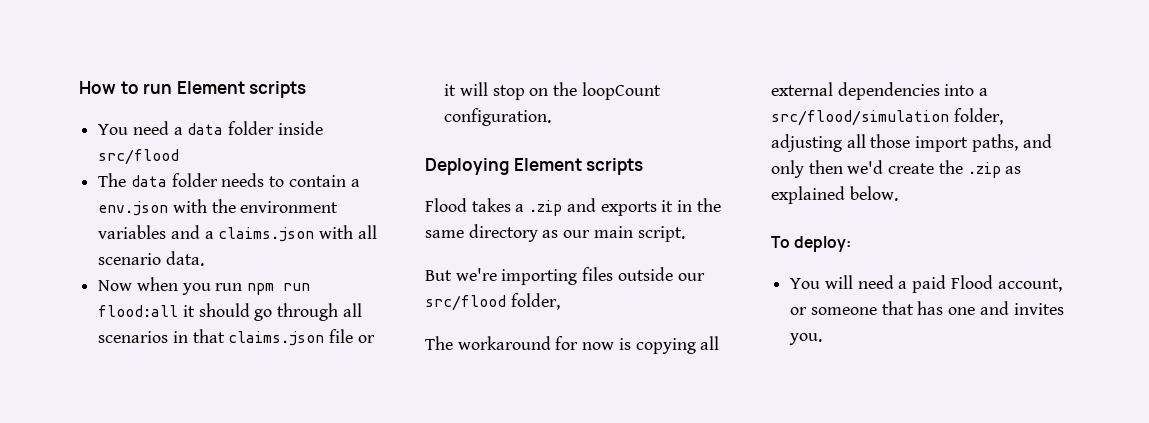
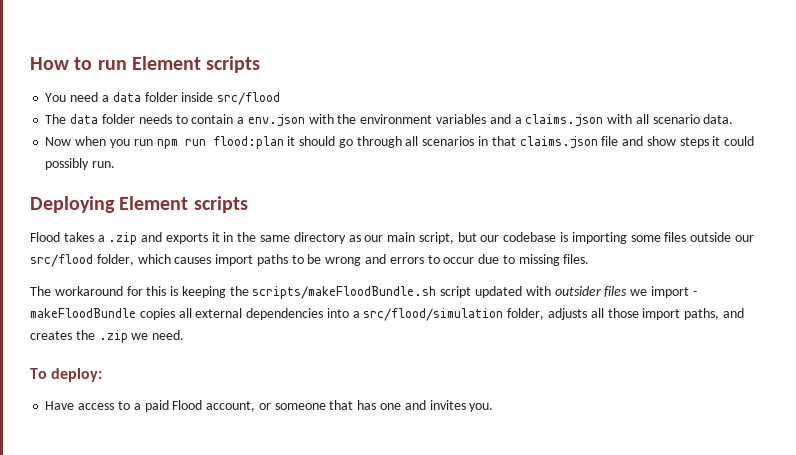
[98,305,179,317] flood:all -> [212,136,284,149] flood:plan
[357,335,375,343] [444,82,661,100] [444,108,552,126] or it will stop on the loopCount configuration. -> [622,136,755,148] [45,158,116,170] and show steps it could possibly run.
[637,226,685,242] [425,268,578,285] script. // But we're importing -> [418,232,661,244] script, but our codebase is importing some
[425,336,696,354] // The workaround for now is copying -> [137,254,590,266] [30,286,697,299] [30,308,175,320] which causes import paths to be wrong and errors to occur due to missing files. // The workaround for this is keeping the scripts/makeFloodBundle.sh script updated with outsider files we import - makeFloodBundle copies
[771,134,842,152] adjusting -> [548,308,588,320] adjusts
[771,160,1022,178] [771,186,898,204] only then we'd create the .zip as explained below. -> [30,330,185,343] creates the .zip we need.
[790,275,894,289] You will need -> [45,401,130,410] Have access to

